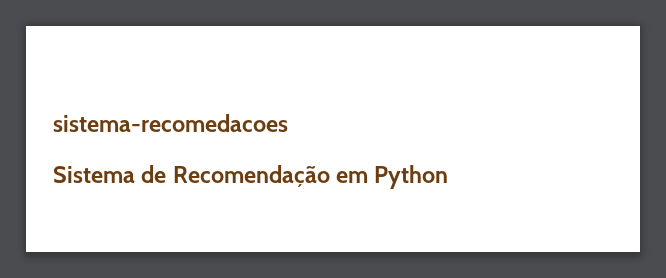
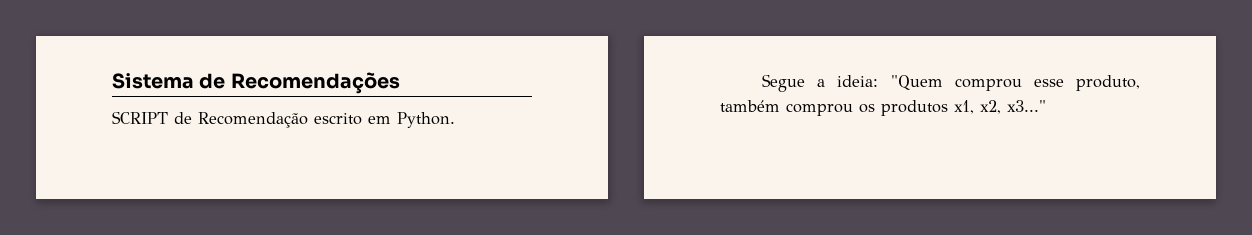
[53,114,288,132] sistema-recomedacoes // -> (112, 81) none
[172,165,449,189] Recomendação em Python -> [230,72,400,94] [112,111,455,128] [762,74,1140,92] [720,100,1046,116] Recomendações // SCRIPT de Recomendação escrito em Python. // Segue a ideia: "Quem comprou esse produto, também comprou os produtos x1, x2, x3..."

